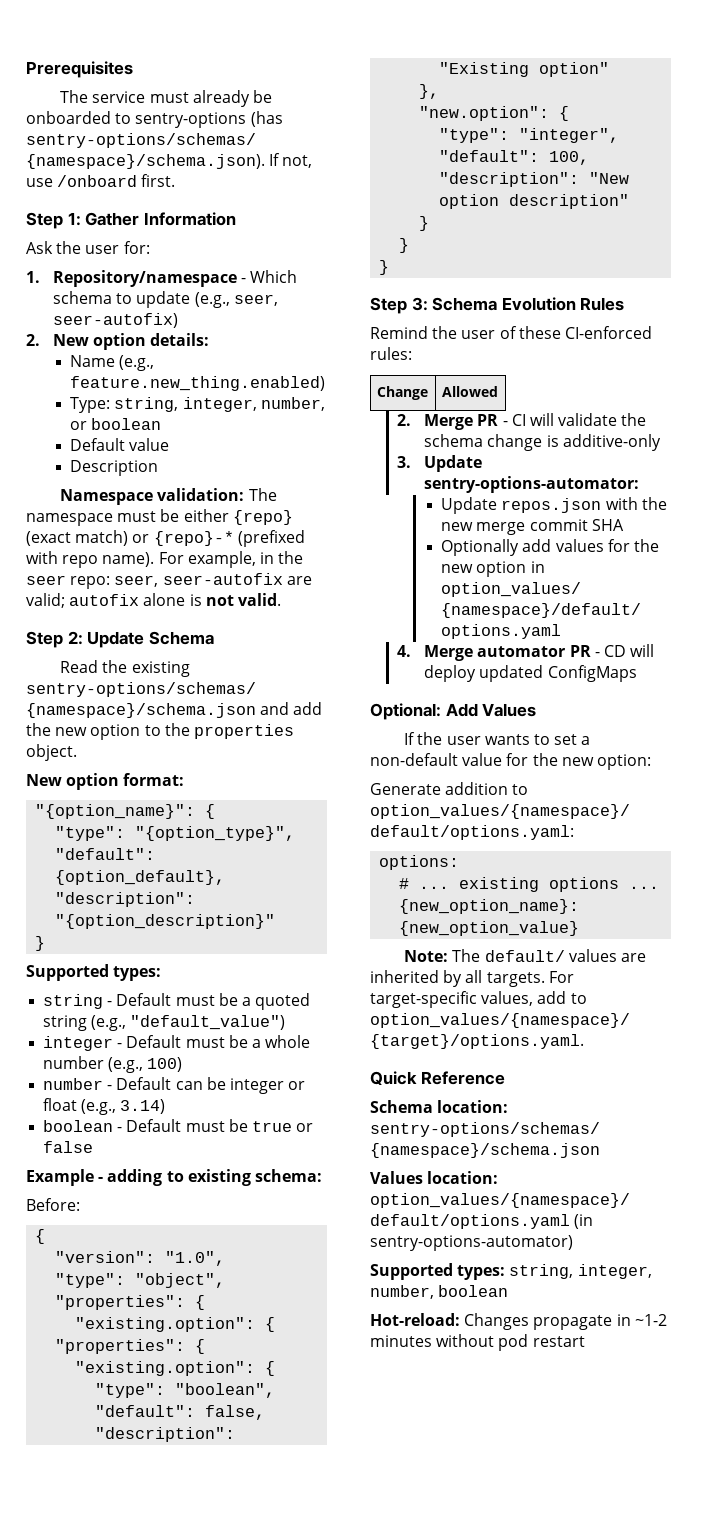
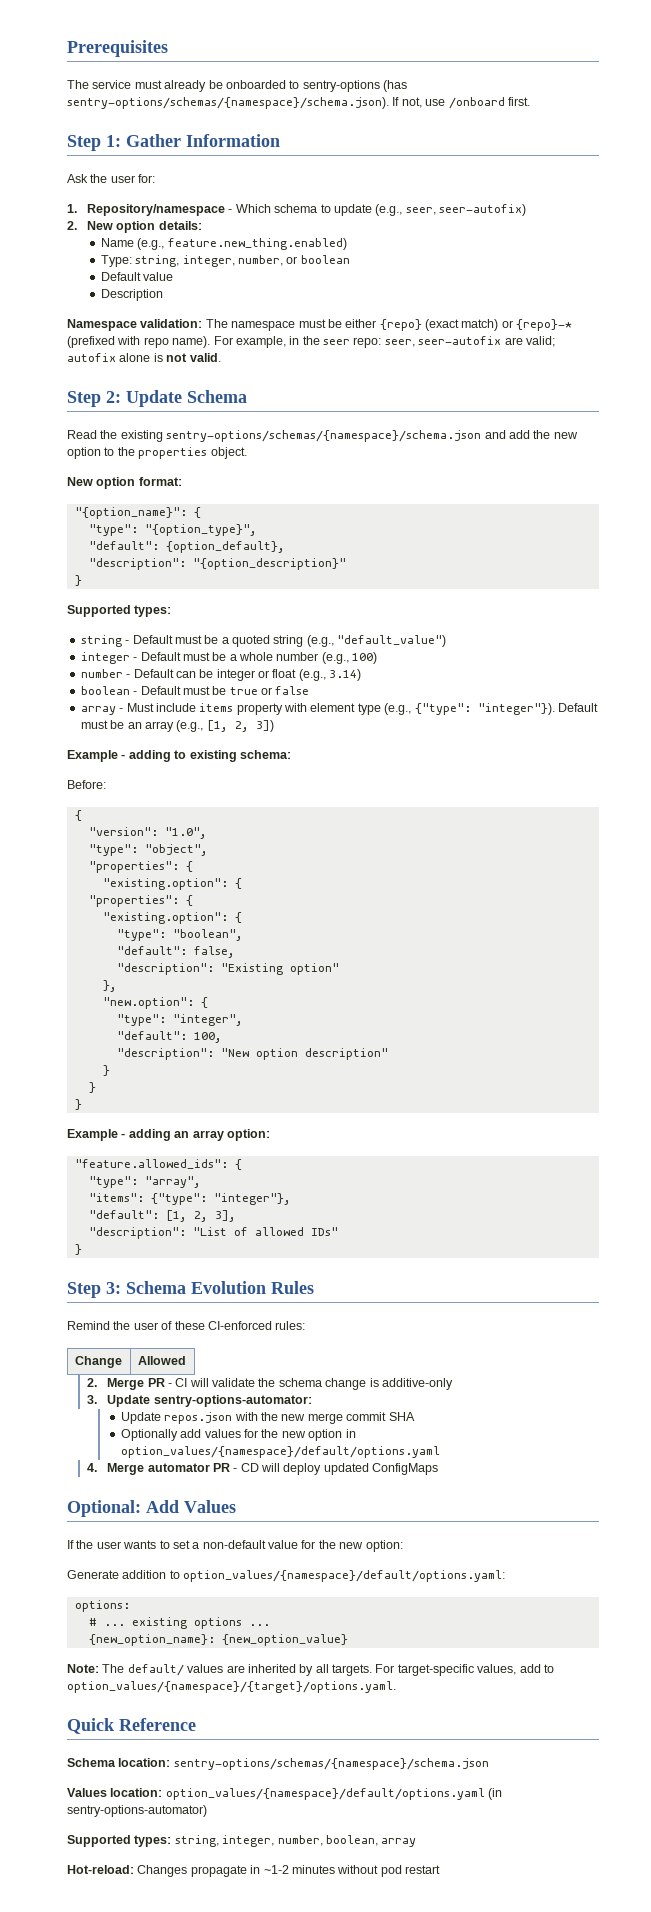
(94, 1147) none -> [80,703,598,715] [80,720,274,732] // array - Must include items property with element type (e.g., {"type": "integer"}). Default must be an array (e.g., [1, 2, 3])
(390, 267) none -> [67,1129,270,1141] [74,1159,242,1170] [88,1176,201,1188] [88,1193,291,1205] [88,1210,236,1222] [88,1227,338,1239] [74,1244,82,1255] // Example - adding an array option: // "feature.allowed_ids": { // "type": "array", // "items": {"type": "integer"}, // "default": [1, 2, 3], // "description": "List of allowed IDs" // }
[438,1285,509,1297] boolean -> [325,1835,417,1847] boolean, array

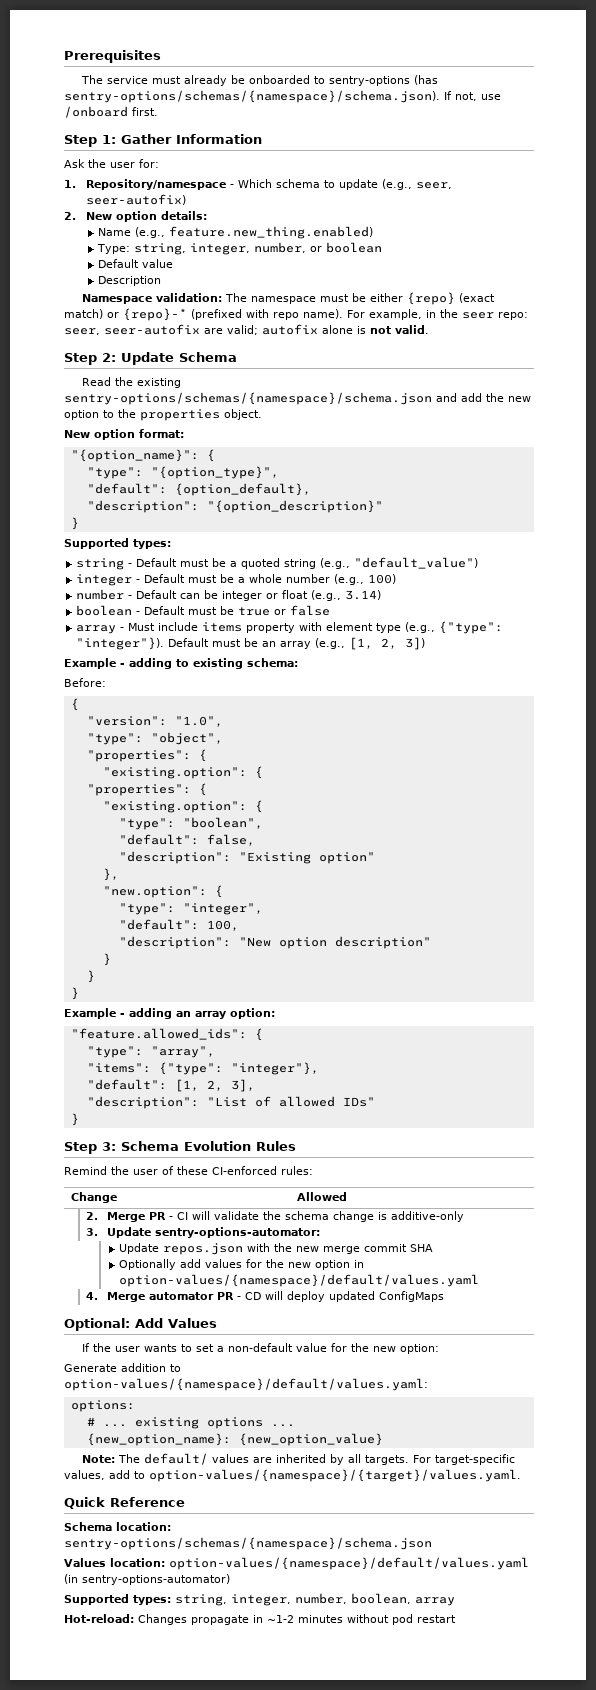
[120,1446,440,1458] option_values/{namespace}/default/options.yaml -> [119,1274,480,1287] option-values/{namespace}/default/values.yaml
[183,1570,506,1582] option_values/{namespace}/default/options.yaml: -> [64,1378,428,1391] option-values/{namespace}/default/values.yaml:
[67,1681,396,1693] option_values/{namespace}/{target}/options.yaml. -> [149,1469,521,1482] option-values/{namespace}/{target}/values.yaml.
[165,1788,485,1800] option_values/{namespace}/default/options.yaml -> [169,1557,529,1570] option-values/{namespace}/default/values.yaml

